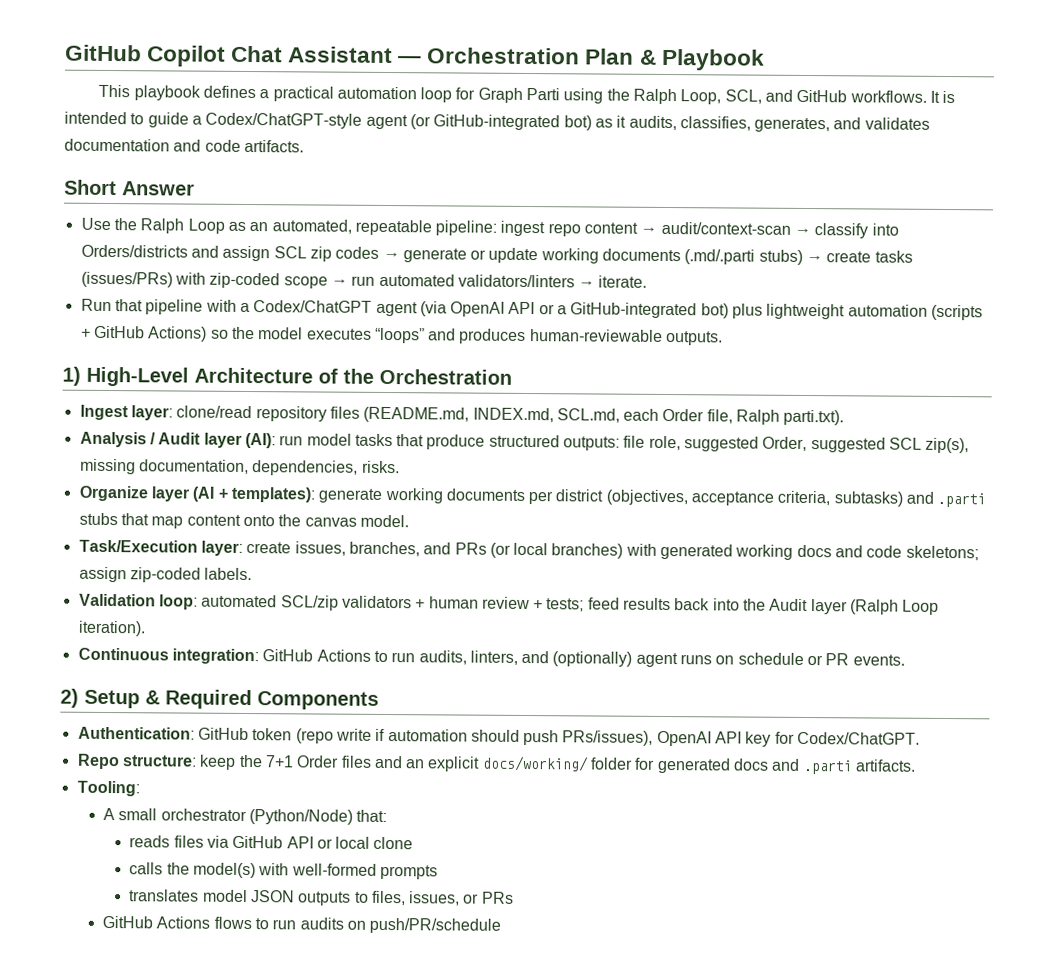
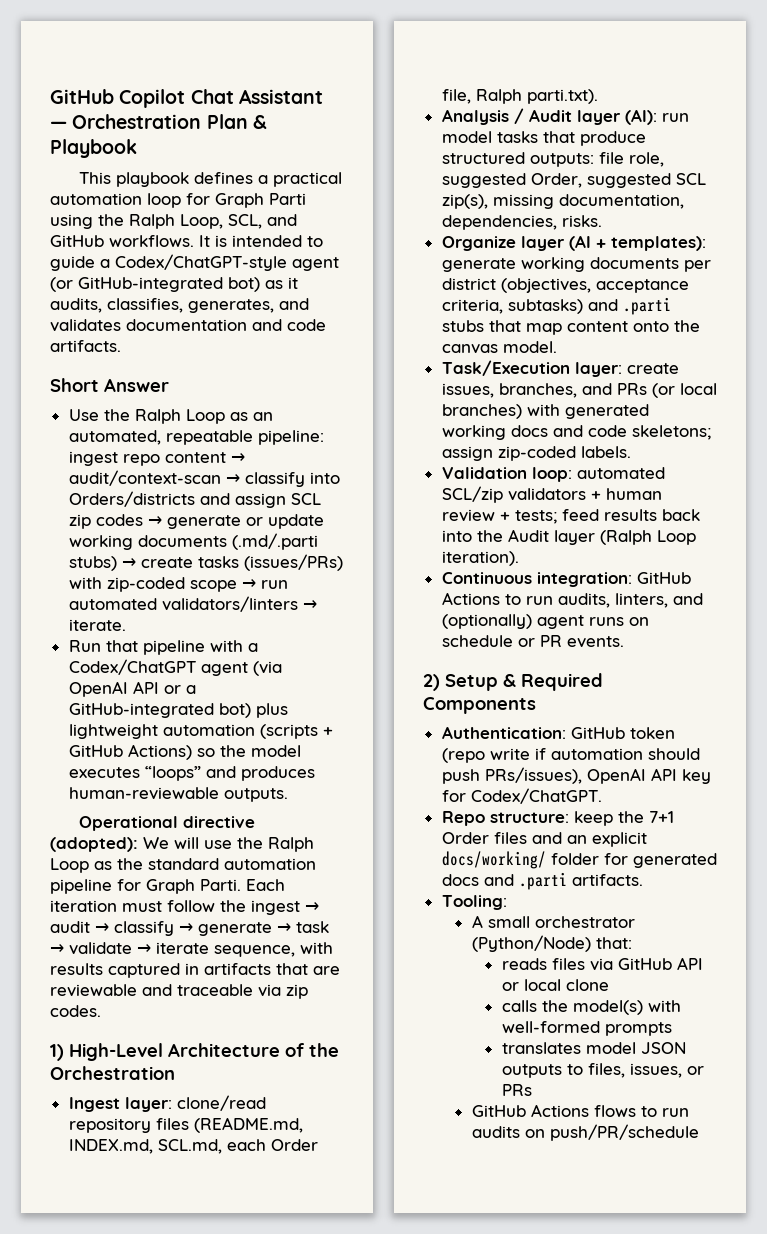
(724, 338) none -> [78,816,255,831] [50,837,314,852] [50,858,316,873] [50,879,285,894] [50,900,319,915] [50,921,329,936] [50,942,333,957] [50,963,340,978] [50,984,308,999] [50,1005,101,1017] // Operational directive (adopted): We will use the Ralph Loop as the standard automation pipeline for Graph Parti. Each iteration must follow the ingest → audit → classify → generate → task → validate → iterate sequence, with results captured in artifacts that are reviewable and traceable via zip codes.

